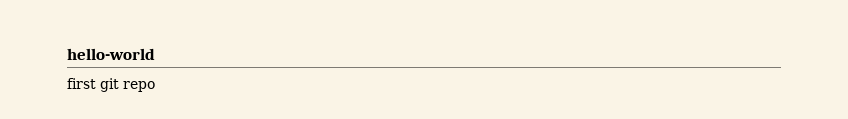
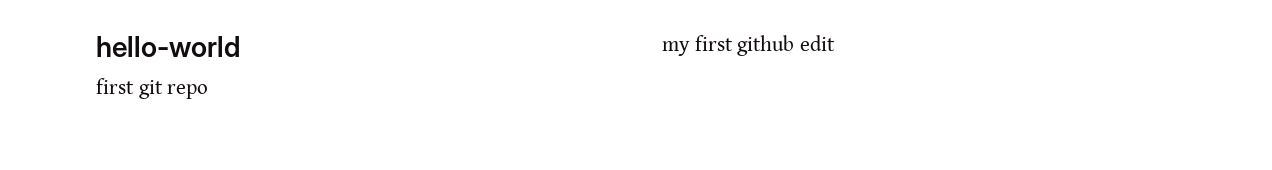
(155, 86) none -> [662,35,836,56] // my first github edit

